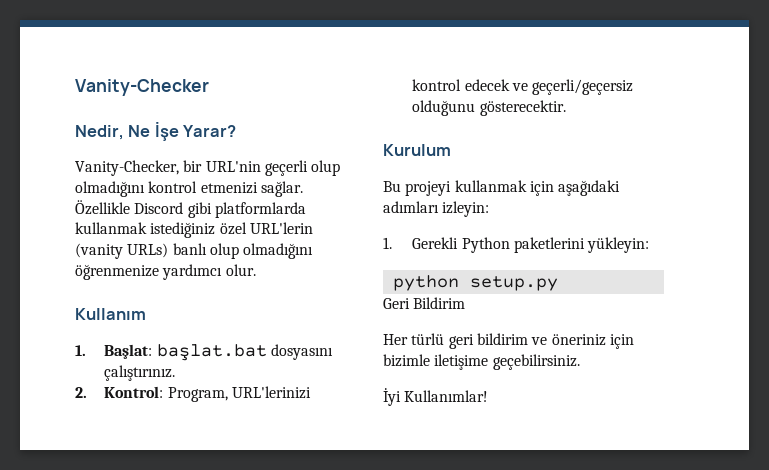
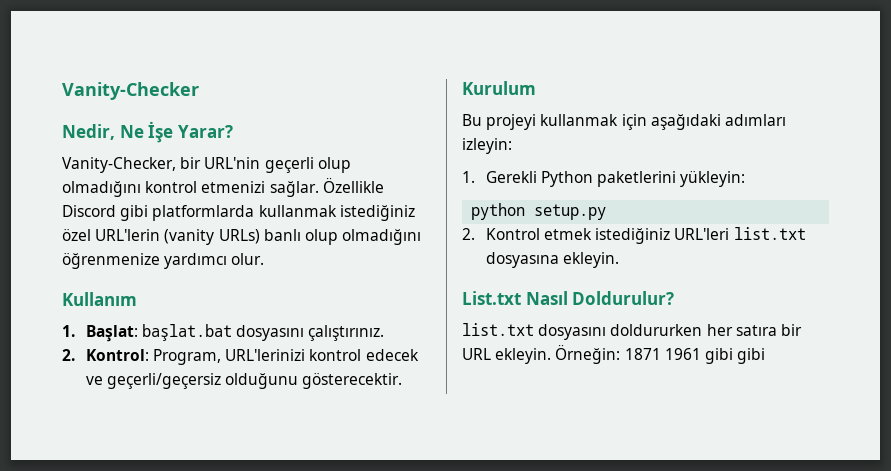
[383,297,466,309] [383,333,634,349] [383,354,580,370] [383,388,489,406] Geri Bildirim // Her türlü geri bildirim ve öneriniz için bizimle iletişime geçebilirsiniz. // İyi Kullanımlar! -> [462,227,806,244] [485,252,620,268] [462,291,675,305] [462,323,802,340] [462,345,766,364] 2. Kontrol etmek istediğiniz URL'leri list.txt dosyasına ekleyin. // List.txt Nasıl Doldurulur? // list.txt dosyasını doldururken her satıra bir URL ekleyin. Örneğin: 1871 1961 gibi gibi

